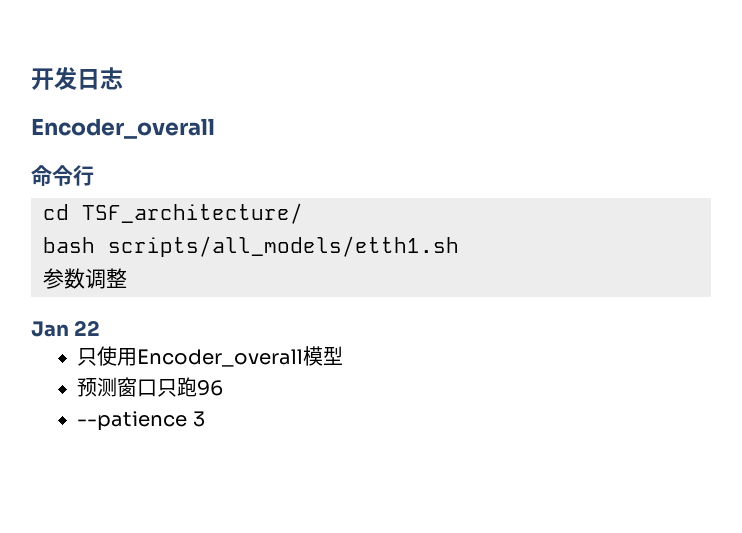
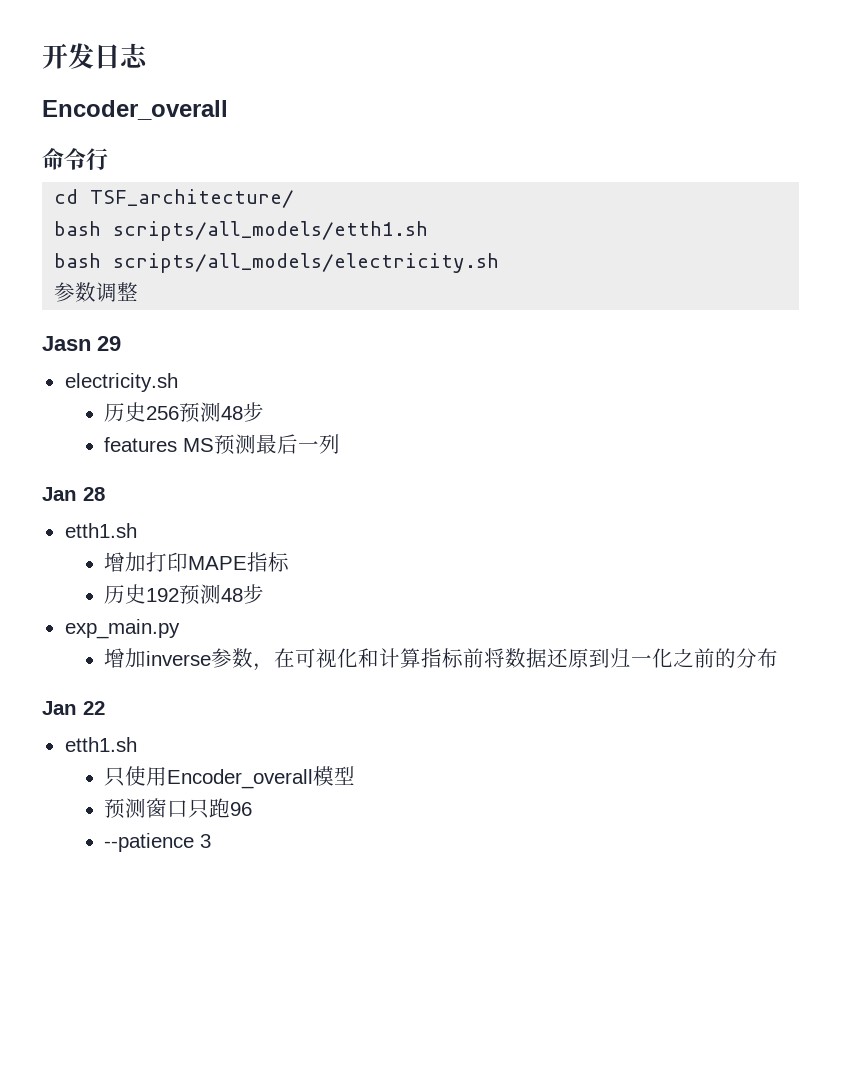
(459, 246) none -> [54,253,500,273] // bash scripts/all_models/electricity.sh
(127, 278) none -> [42,336,121,351] [64,373,178,392] [104,402,265,423] [104,434,341,455] [42,487,105,501] [64,523,137,538] [104,552,291,572] [104,584,265,605] [64,619,180,639] [104,648,779,671] // Jasn 29 // electricity.sh // 历史256预测48步 // features MS预测最后一列 // Jan 28 // etth1.sh // 增加打印MAPE指标 // 历史192预测48步 // exp_main.py // 增加inverse参数，在可视化和计算指标前将数据还原到归一化之前的分布
(101, 328) none -> [64,737,137,752] // etth1.sh

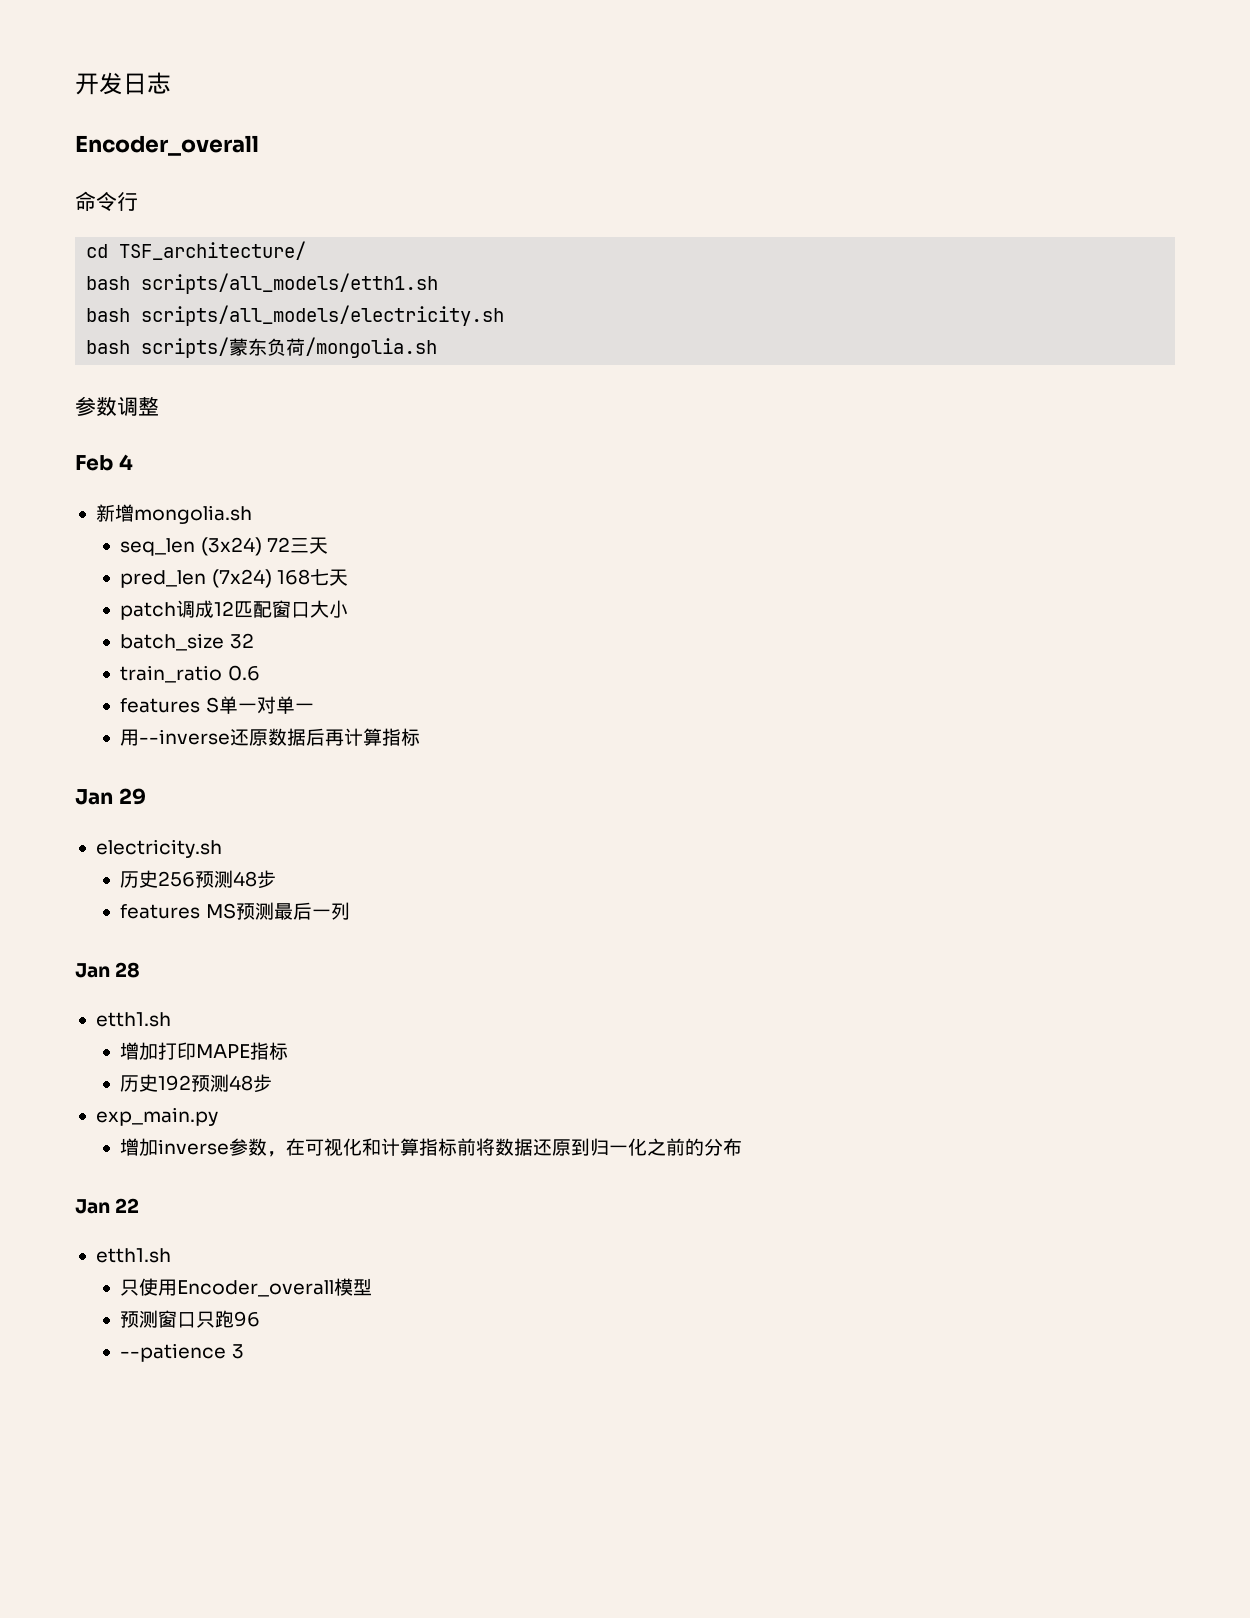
[54,282,139,302] [42,336,91,351] 参数调整 // Jasn -> [86,337,438,358] [75,396,159,416] [75,454,133,471] [95,504,252,524] [120,537,328,556] [120,569,348,588] [120,600,349,620] [120,633,254,651] [120,665,260,683] [120,696,314,714] [120,728,421,746] [75,789,113,805] bash scripts/蒙东负荷/mongolia.sh // 参数调整 // Feb 4 // 新增mongolia.sh // seq_len (3x24) 72三天 // pred_len (7x24) 168七天 // patch调成12匹配窗口大小 // batch_size 32 // train_ratio 0.6 // features S单一对单一 // 用--inverse还原数据后再计算指标 // Jan

